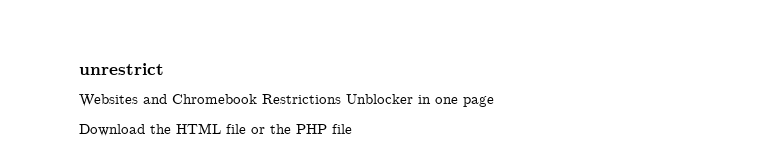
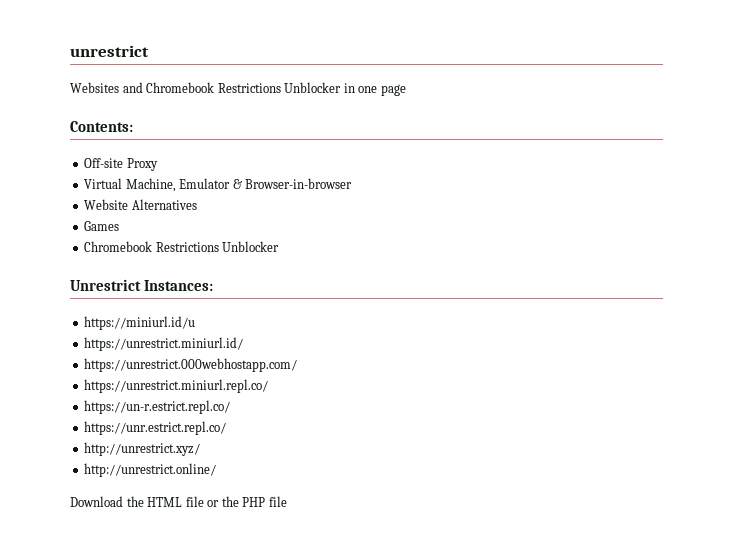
(494, 101) none -> [70,121,133,132] [84,158,158,171] [84,178,353,192] [84,199,197,210] [84,221,120,231] [84,241,280,252] [70,279,214,291] [84,316,196,330] [84,337,244,351] [84,358,298,372] [84,379,269,393] [84,400,231,414] [84,421,227,435] [84,442,201,456] [84,463,217,477] // Contents: // Off-site Proxy // Virtual Machine, Emulator & Browser-in-browser // Website Alternatives // Games // Chromebook Restrictions Unblocker // Unrestrict Instances: // https://miniurl.id/u // https://unrestrict.miniurl.id/ // https://unrestrict.000webhostapp.com/ // https://unrestrict.miniurl.repl.co/ // https://un-r.estrict.repl.co/ // https://unr.estrict.repl.co/ // http://unrestrict.xyz/ // http://unrestrict.online/

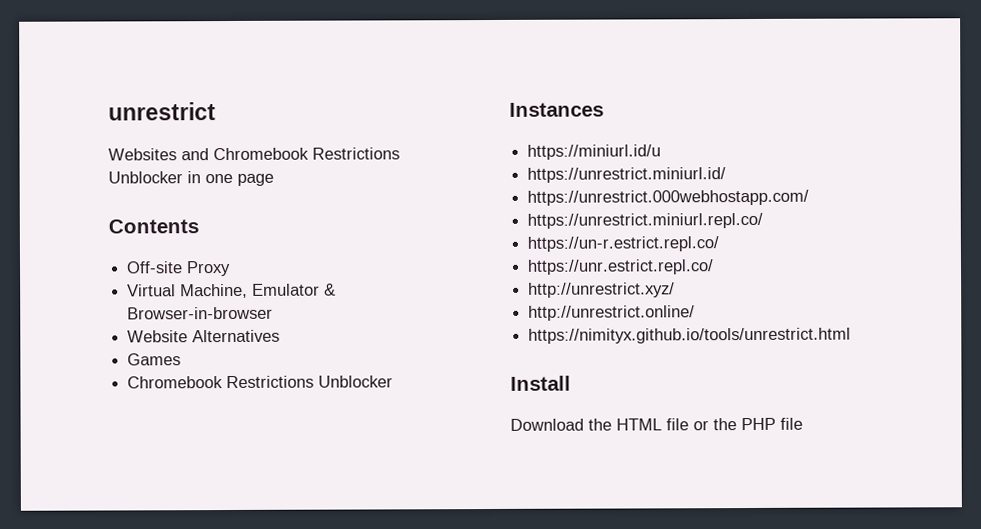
[70,121,133,132] Contents: -> [108,219,199,234] Contents
[70,279,214,291] Unrestrict Instances: -> [509,102,604,117] Instances
(217, 470) none -> [528,327,852,344] [510,375,571,391] // https://nimityx.github.io/tools/unrestrict.html // Install

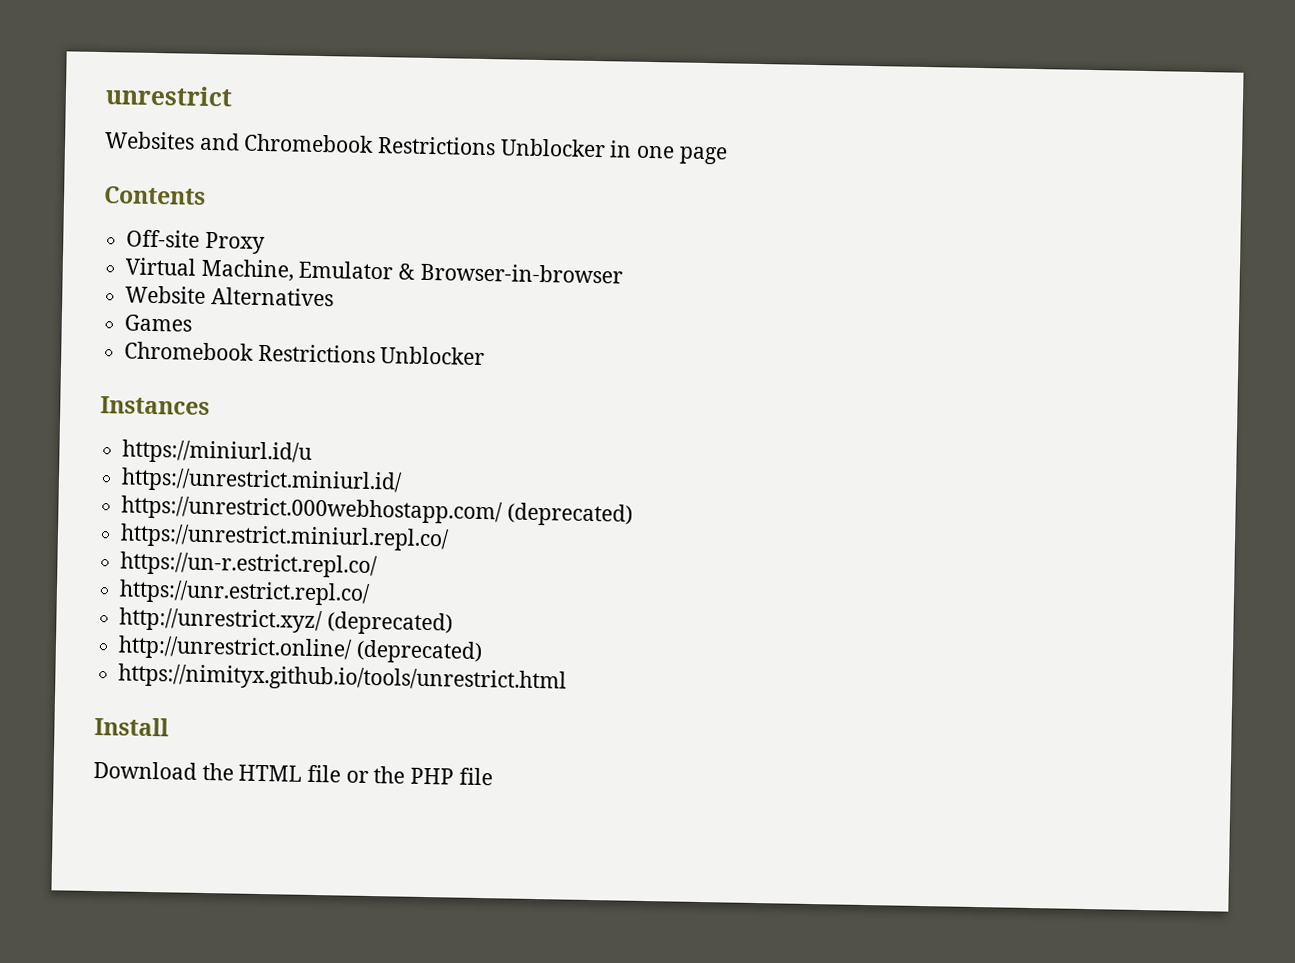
(810, 197) none -> [506,502,633,527] (deprecated)
(676, 290) none -> [326,611,453,636] (deprecated)
(696, 313) none -> [355,639,483,665] (deprecated)

